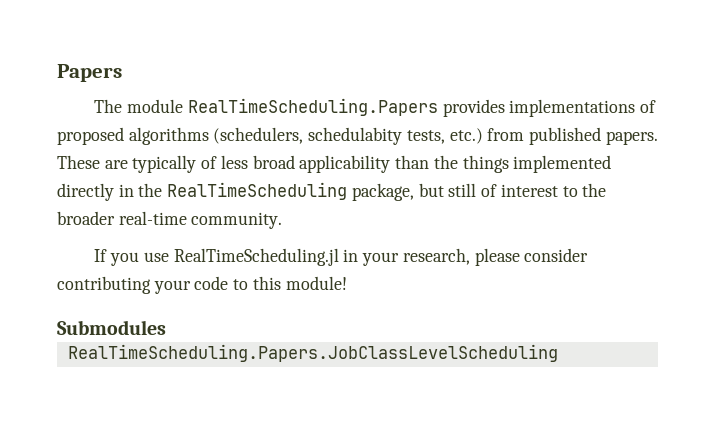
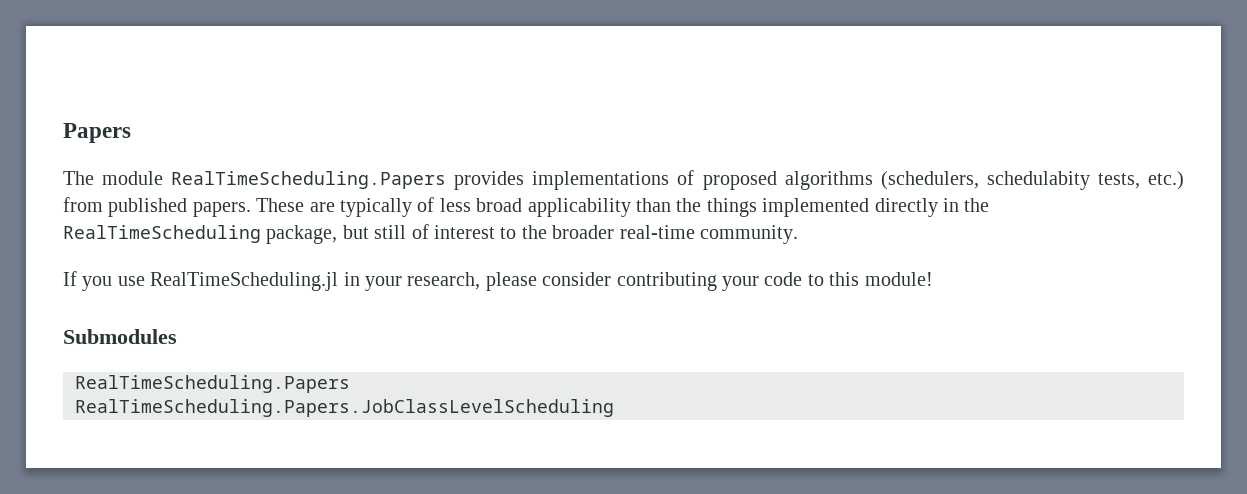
(166, 327) none -> [75,375,350,393] // RealTimeScheduling.Papers

